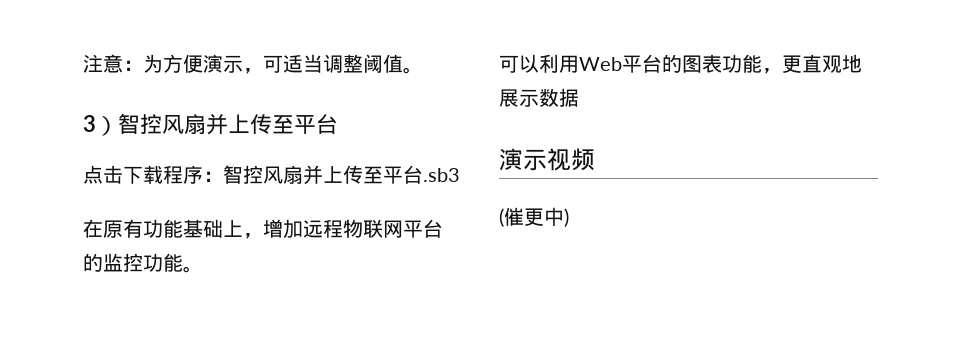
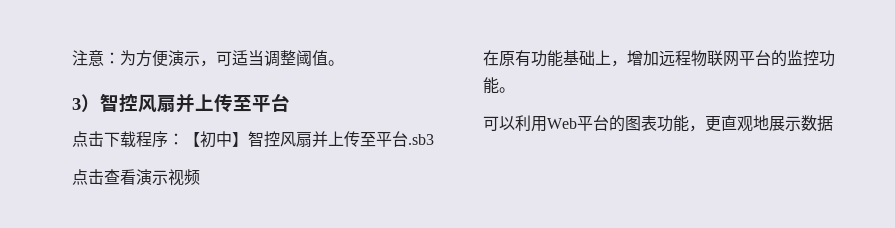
(223, 176) none -> [184,131,248,148] 【初中】
(460, 175) none -> [72,169,200,186] // 点击查看演示视频
[499,148,595,171] [499,207,569,227] // 演示视频 // (催更中) -> (833, 123) none

